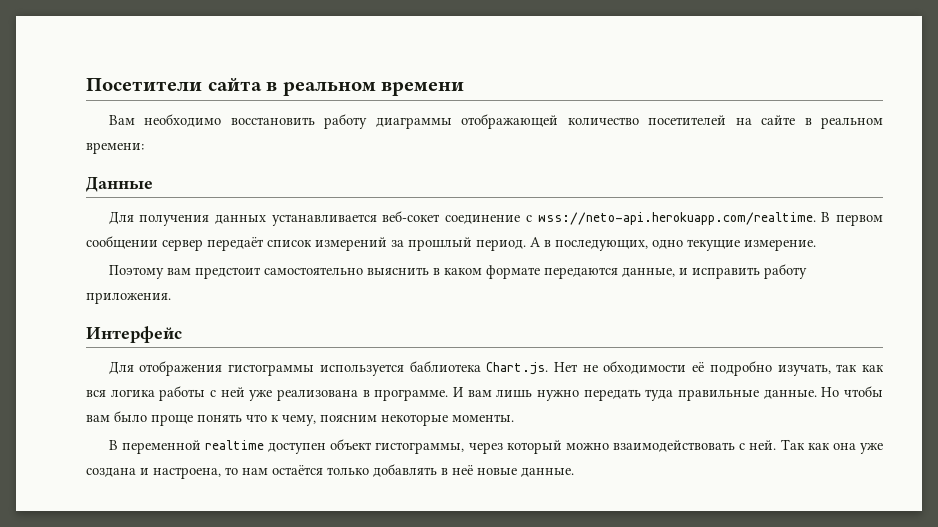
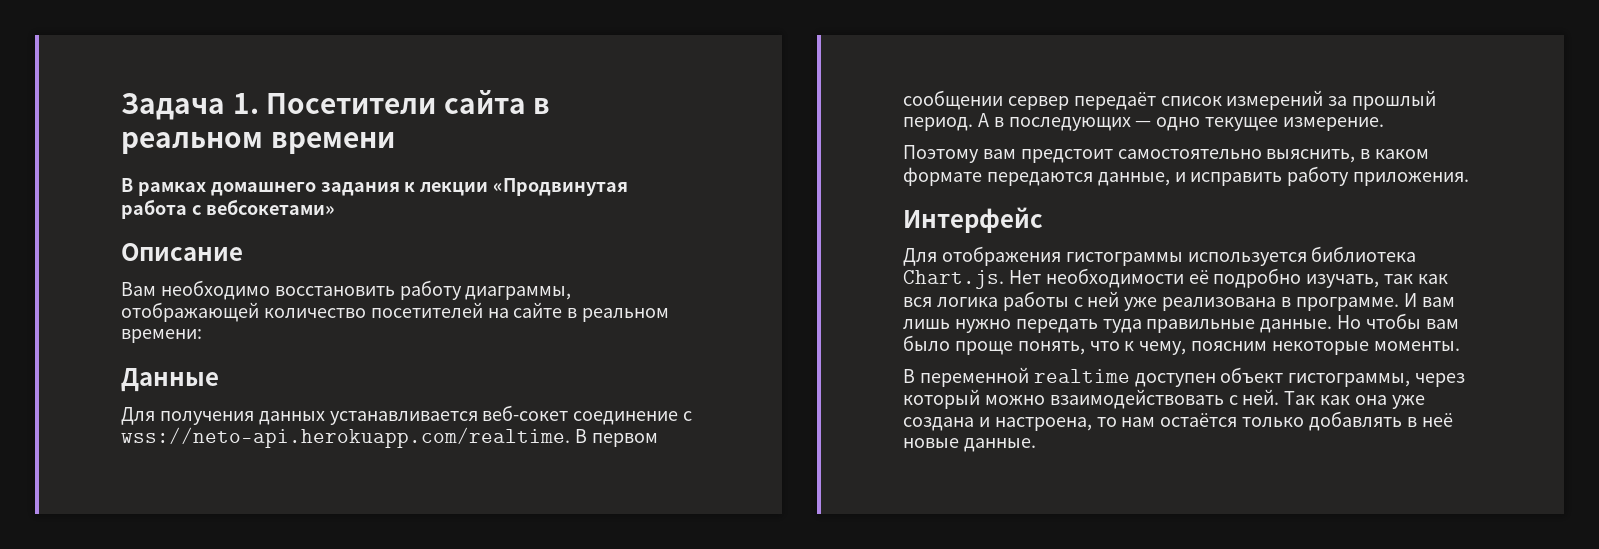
(86, 84) none -> [121,93,259,120] Задача 1.
(465, 89) none -> [121,178,629,196] [121,199,335,219] [121,243,243,261] // В рамках домашнего задания к лекции «Продвинутая работа с вебсокетами» // Описание
[375,117,452,129] диаграммы -> [465,286,572,300] диаграммы,
[555,239,740,251] последующих, одно текущие -> [1008,117,1279,131] последующих — одно текущее
[366,267,429,275] выяснить -> [1266,149,1356,163] выяснить,
[409,361,481,372] баблиотека -> [1311,246,1417,262] библиотека
[582,361,687,374] не обходимости -> [1045,268,1184,288] необходимости
[197,414,242,422] понять -> [1017,341,1085,355] понять,

